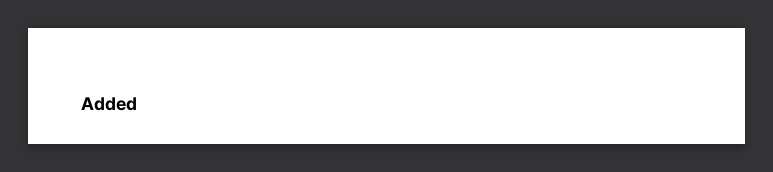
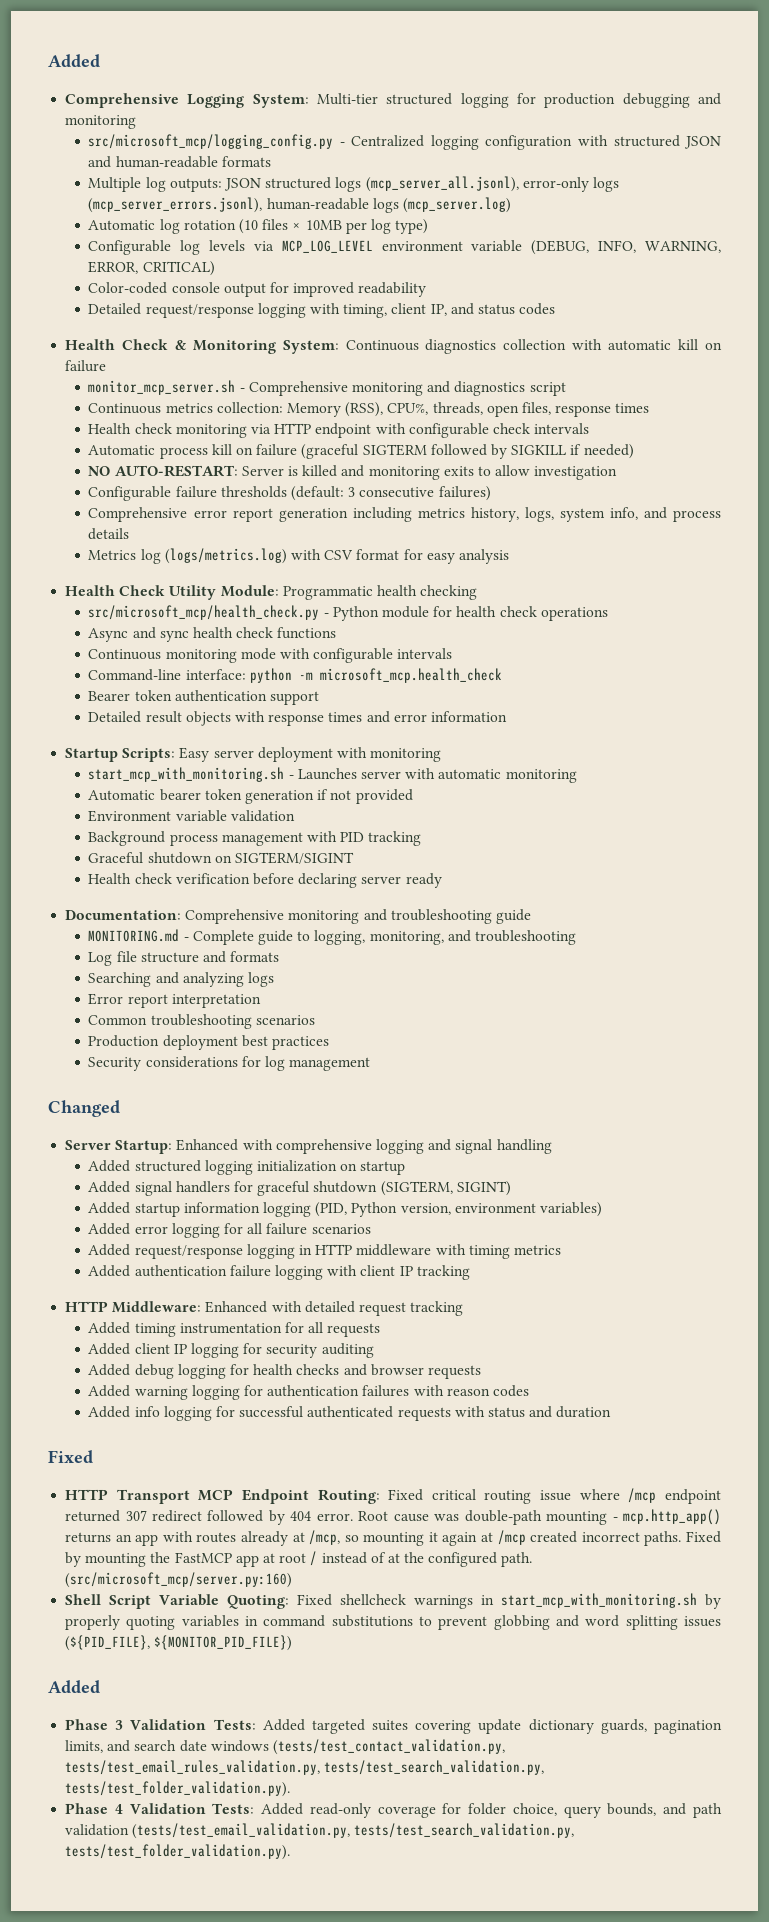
[81,97,137,111] Added -> [48,54,100,67] [65,93,721,108] [65,115,137,129] [88,134,721,150] [88,156,271,168] [88,176,619,192] [88,197,512,213] [88,219,429,234] [88,240,722,255] [88,261,215,276] [88,282,427,297] [88,303,556,318] [65,339,722,354] [65,360,107,372] [88,380,566,396] [88,402,650,417] [88,423,590,438] [88,444,634,459] [88,465,618,480] [88,486,491,501] [88,507,721,522] [88,528,130,540] [88,548,509,564] [65,585,478,600] [88,605,608,621] [88,627,337,642] [88,648,453,663] [88,668,502,683] [88,690,320,705] [88,711,507,726] [65,747,442,762] [88,767,577,783] [88,789,413,804] [88,810,295,822] [88,831,422,846] [88,852,355,864] [88,873,442,888] [65,909,531,924] [88,929,576,945] [88,951,280,966] [88,972,275,987] [88,993,261,1008] [88,1014,315,1029] [88,1035,330,1050] [88,1056,371,1071] [48,1100,120,1117] [65,1139,552,1154] [88,1160,406,1175] [88,1181,511,1196] [88,1202,602,1217] [88,1223,371,1238] [88,1244,561,1259] [88,1265,470,1280] [65,1301,464,1316] [88,1322,381,1337] [88,1343,374,1358] [88,1364,481,1379] [88,1385,529,1400] [88,1406,612,1421] [48,1450,93,1463] [65,1488,721,1504] [65,1509,722,1525] [65,1530,721,1546] [65,1551,533,1567] [65,1572,293,1588] [65,1593,722,1609] [65,1615,721,1630] [65,1635,293,1651] [48,1680,100,1693] [65,1719,722,1734] [65,1739,505,1755] [65,1760,545,1775] [65,1781,291,1797] [65,1803,723,1818] [65,1823,575,1839] [65,1844,291,1860] Added // Comprehensive Logging System: Multi-tier structured logging for production debugging and monitoring // src/microsoft_mcp/logging_config.py - Centralized logging configuration with structured JSON and human-readable formats // Multiple log outputs: JSON structured logs (mcp_server_all.jsonl), error-only logs (mcp_server_errors.jsonl), human-readable logs (mcp_server.log) // Automatic log rotation (10 files × 10MB per log type) // Configurable log levels via MCP_LOG_LEVEL environment variable (DEBUG, INFO, WARNING, ERROR, CRITICAL) // Color-coded console output for improved readability // Detailed request/response logging with timing, client IP, and status codes // Health Check & Monitoring System: Continuous diagnostics collection with automatic kill on failure // monitor_mcp_server.sh - Comprehensive monitoring and diagnostics script // Continuous metrics collection: Memory (RSS), CPU%, threads, open files, response times // Health check monitoring via HTTP endpoint with configurable check intervals // Automatic process kill on failure (graceful SIGTERM followed by SIGKILL if needed) // NO AUTO-RESTART: Server is killed and monitoring exits to allow investigation // Configurable failure thresholds (default: 3 consecutive failures) // Comprehensive error report generation including metrics history, logs, system info, and process details // Metrics log (logs/metrics.log) with CSV format for easy analysis // Health Check Utility Module: Programmatic health checking // src/microsoft_mcp/health_check.py - Python module for health check operations // Async and sync health check functions // Continuous monitoring mode with configurable intervals // Command-line interface: python -m microsoft_mcp.health_check // Bearer token authentication support // Detailed result objects with response times and error information // Startup Scripts: Easy server deployment with monitoring // start_mcp_with_monitoring.sh - Launches server with automatic monitoring // Automatic bearer token generation if not provided // Environment variable validation // Background process management with PID tracking // Graceful shutdown on SIGTERM/SIGINT // Health check verification before declaring server ready // Documentation: Comprehensive monitoring and troubleshooting guide // MONITORING.md - Complete guide to logging, monitoring, and troubleshooting // Log file structure and formats // Searching and analyzing logs // Error report interpretation // Common troubleshooting scenarios // Production deployment best practices // Security considerations for log management // Changed // Server Startup: Enhanced with comprehensive logging and signal handling // Added structured logging initialization on startup // Added signal handlers for graceful shutdown (SIGTERM, SIGINT) // Added startup information logging (PID, Python version, environment variables) // Added error logging for all failure scenarios // Added request/response logging in HTTP middleware with timing metrics // Added authentication failure logging with client IP tracking // HTTP Middleware: Enhanced with detailed request tracking // Added timing instrumentation for all requests // Added client IP logging for security auditing // Added debug logging for health checks and browser requests // Added warning logging for authentication failures with reason codes // Added info logging for successful authenticated requests with status and duration // Fixed // HTTP Transport MCP Endpoint Routing: Fixed critical routing issue where /mcp endpoint returned 307 redirect followed by 404 error. Root cause was double-path mounting - mcp.http_app() returns an app with routes already at /mcp, so mounting it again at /mcp created incorrect paths. Fixed by mounting the FastMCP app at root / instead of at the configured path. (src/microsoft_mcp/server.py:160) // Shell Script Variable Quoting: Fixed shellcheck warnings in start_mcp_with_monitoring.sh by properly quoting variables in command substitutions to prevent globbing and word splitting issues (${PID_FILE}, ${MONITOR_PID_FILE}) // Added // Phase 3 Validation Tests: Added targeted suites covering update dictionary guards, pagination limits, and search date windows (tests/test_contact_validation.py, tests/test_email_rules_validation.py, tests/test_search_validation.py, tests/test_folder_validation.py). // Phase 4 Validation Tests: Added read-only coverage for folder choice, query bounds, and path validation (tests/test_email_validation.py, tests/test_search_validation.py, tests/test_folder_validation.py).

